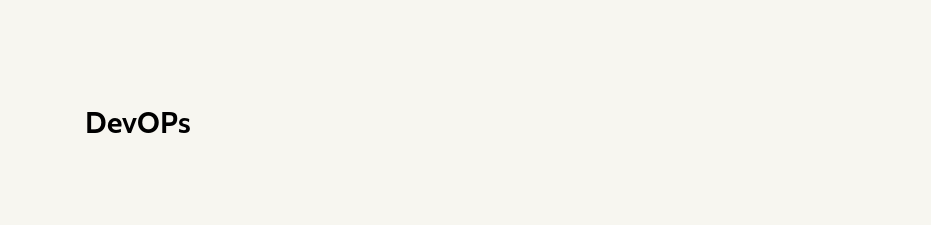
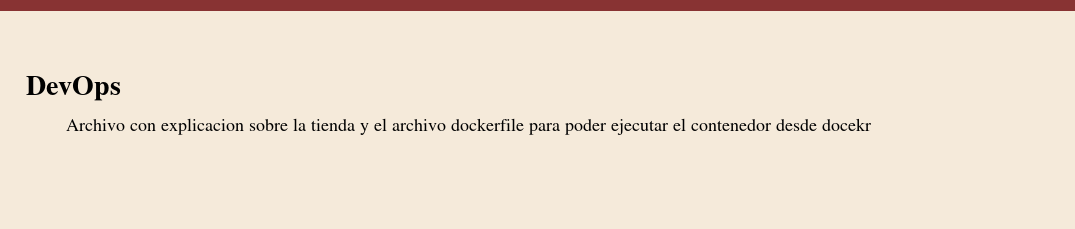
[85,112,191,133] DevOPs -> [26,76,121,101] [66,118,873,135] DevOps // Archivo con explicacion sobre la tienda y el archivo dockerfile para poder ejecutar el contenedor desde docekr

